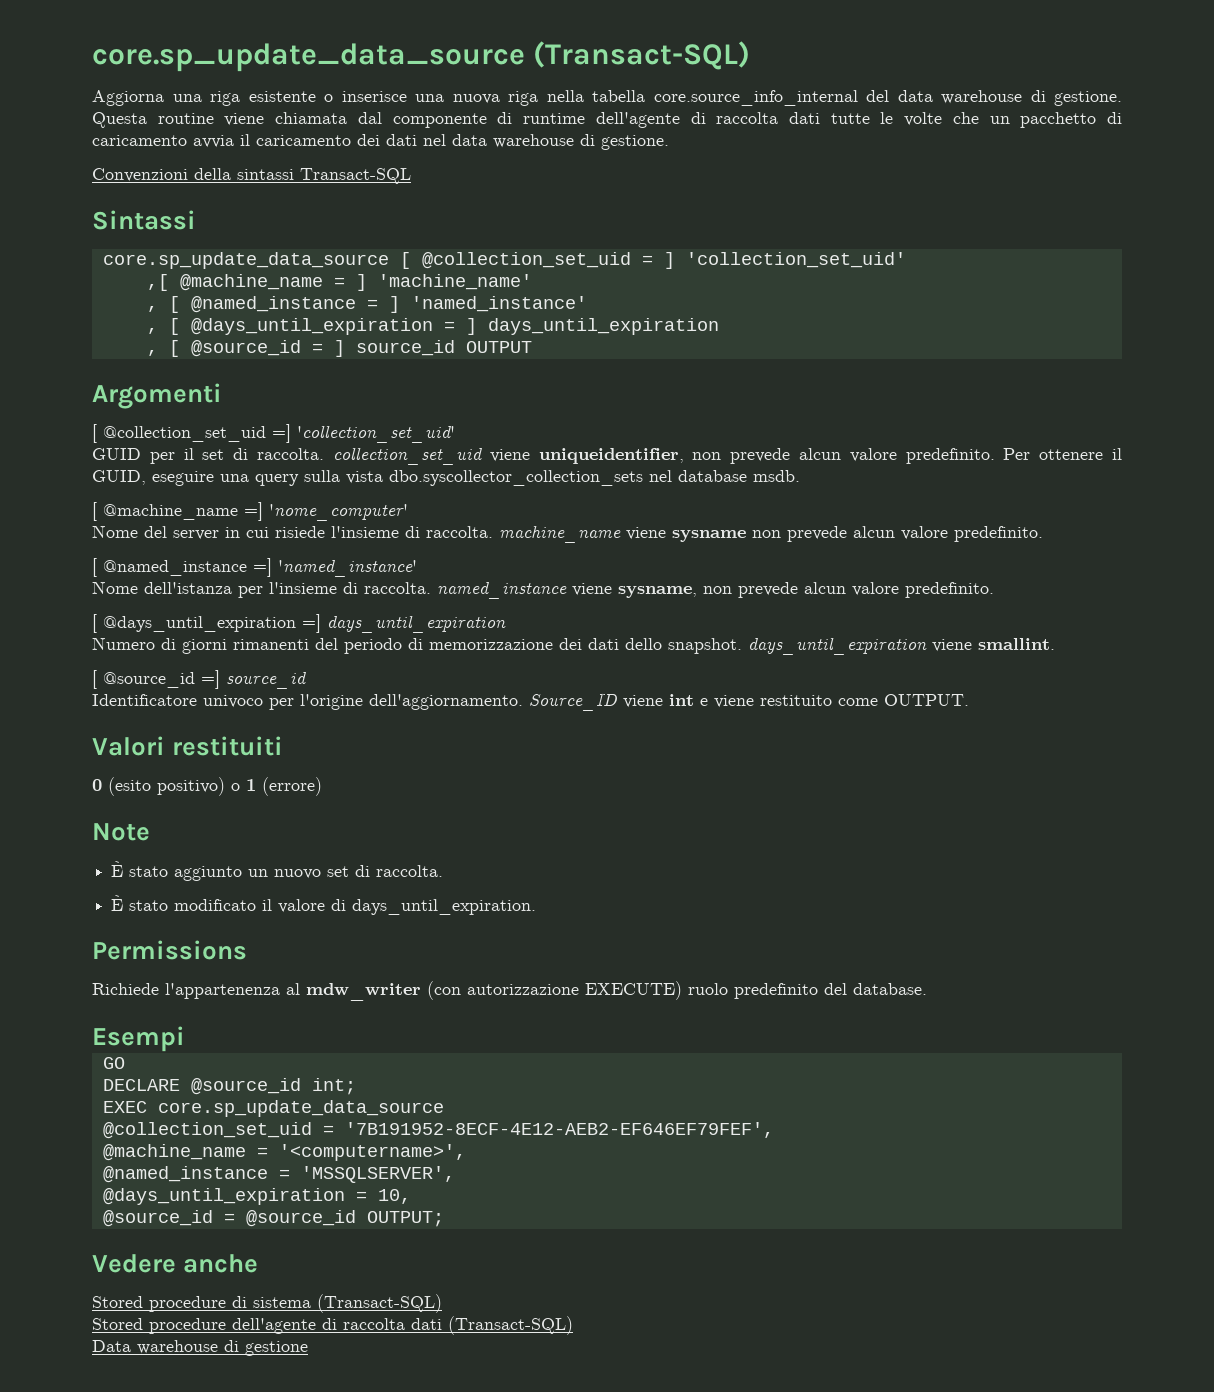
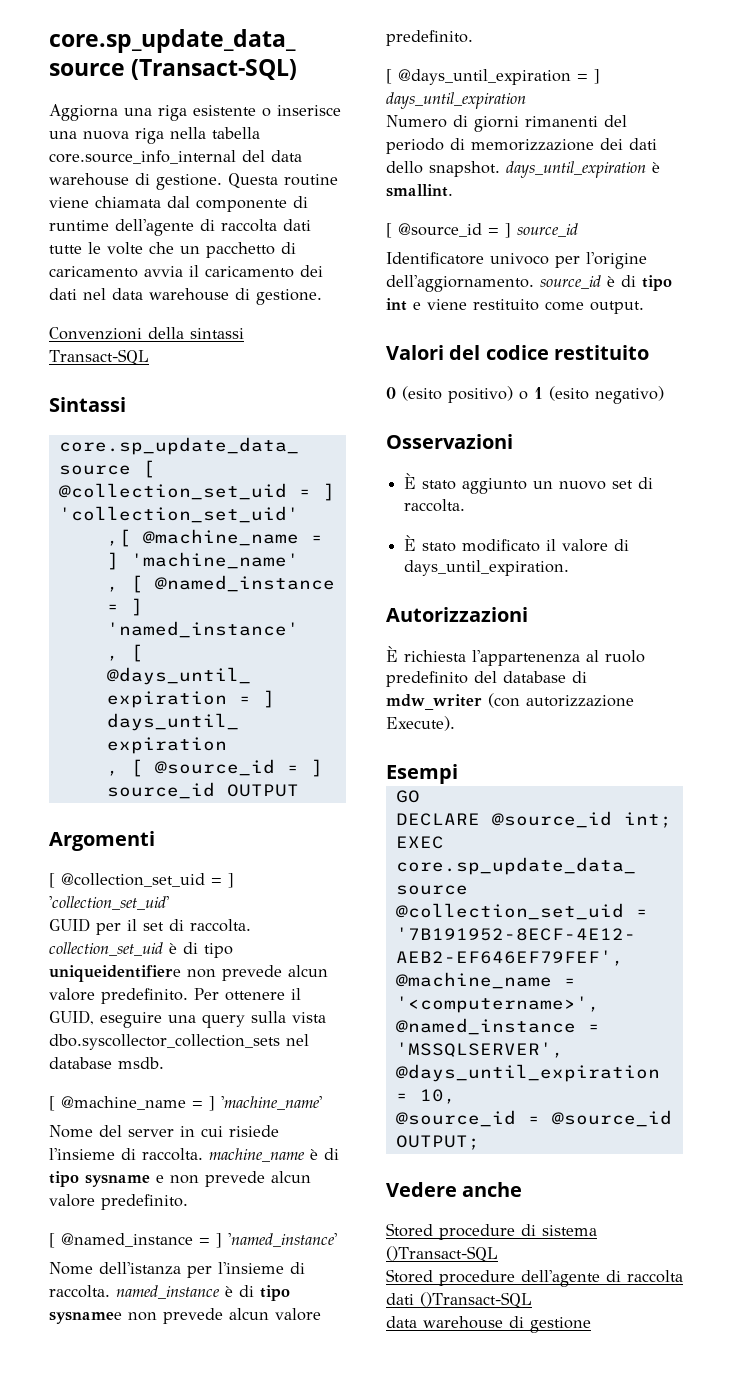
[272,424,291,443] =] -> [211,873,234,888] = ]
[489,448,684,464] viene uniqueidentifier, -> [169,942,233,958] [49,965,181,982] è di tipo uniqueidentifiere
[244,502,408,521] =] 'nome_computer' -> [192,1096,322,1111] = ] 'machine_name'
[626,527,746,542] viene sysname -> [310,1148,339,1160] [49,1171,164,1187] è di tipo sysname e
[253,558,272,577] =] -> [199,1233,222,1248] = ]
[572,583,697,598] viene sysname, -> [225,1285,290,1301] [49,1312,122,1324] è di tipo sysnamee
[302,614,321,633] =] -> [577,69,600,84] = ]
[932,639,972,652] viene -> [652,162,660,173] è
[201,670,220,689] =] -> [488,223,511,238] = ]
[529,693,663,711] Source_ID viene -> [540,275,672,291] source_id è di tipo
[884,694,969,706] OUTPUT. -> [590,301,644,314] output.
[172,736,284,756] restituiti -> [449,345,650,360] del codice restituito
[262,777,322,796] [92,823,150,841] (errore) // Note -> [549,386,664,404] [386,434,513,449] (esito negativo) // Osservazioni
[92,940,247,960] [92,981,927,1001] Permissions // Richiede l'appartenenza al mdw_writer (con autorizzazione EXECUTE) ruolo predefinito del database. -> [386,607,528,622] [386,646,645,666] [386,671,587,687] [386,693,634,710] [386,716,455,731] Autorizzazioni // È richiesta l'appartenenza al ruolo predefinito del database di mdw_writer (con autorizzazione Execute).
[317,1294,442,1313] (Transact-SQL) -> [386,1246,498,1262] ()Transact-SQL
[448,1316,573,1335] [92,1340,131,1352] (Transact-SQL) // Data -> [420,1292,532,1308] [386,1316,417,1328] ()Transact-SQL // data

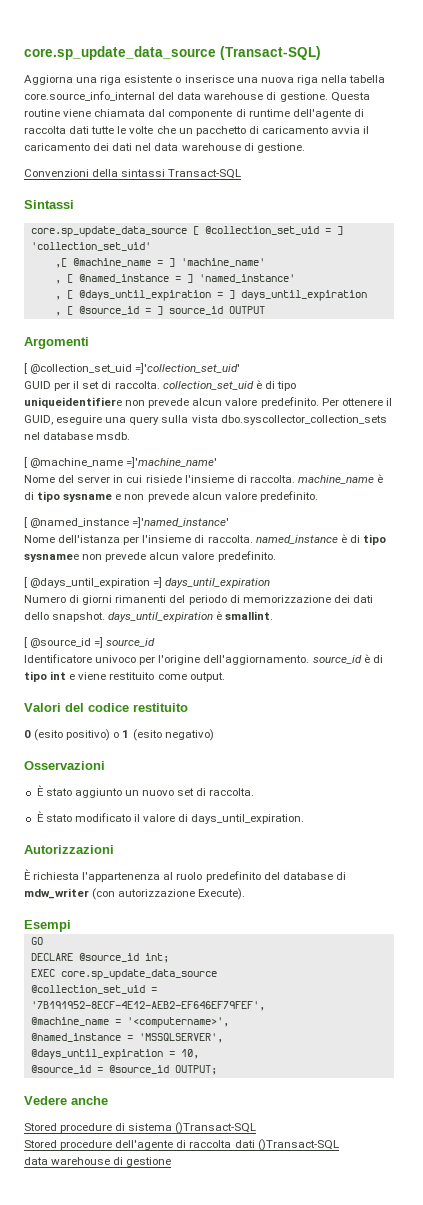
[211,873,234,888] [49,896,169,910] = ] 'collection_set_uid' -> [135,363,241,374] =]'collection_set_uid'
[192,1096,322,1111] = ] 'machine_name' -> [126,457,218,468] =]'machine_name'
[199,1233,337,1248] = ] 'named_instance' -> [132,517,230,528] =]'named_instance'
[577,69,600,84] = ] -> [153,577,163,588] =]
[488,223,511,238] = ] -> [94,637,104,648] =]

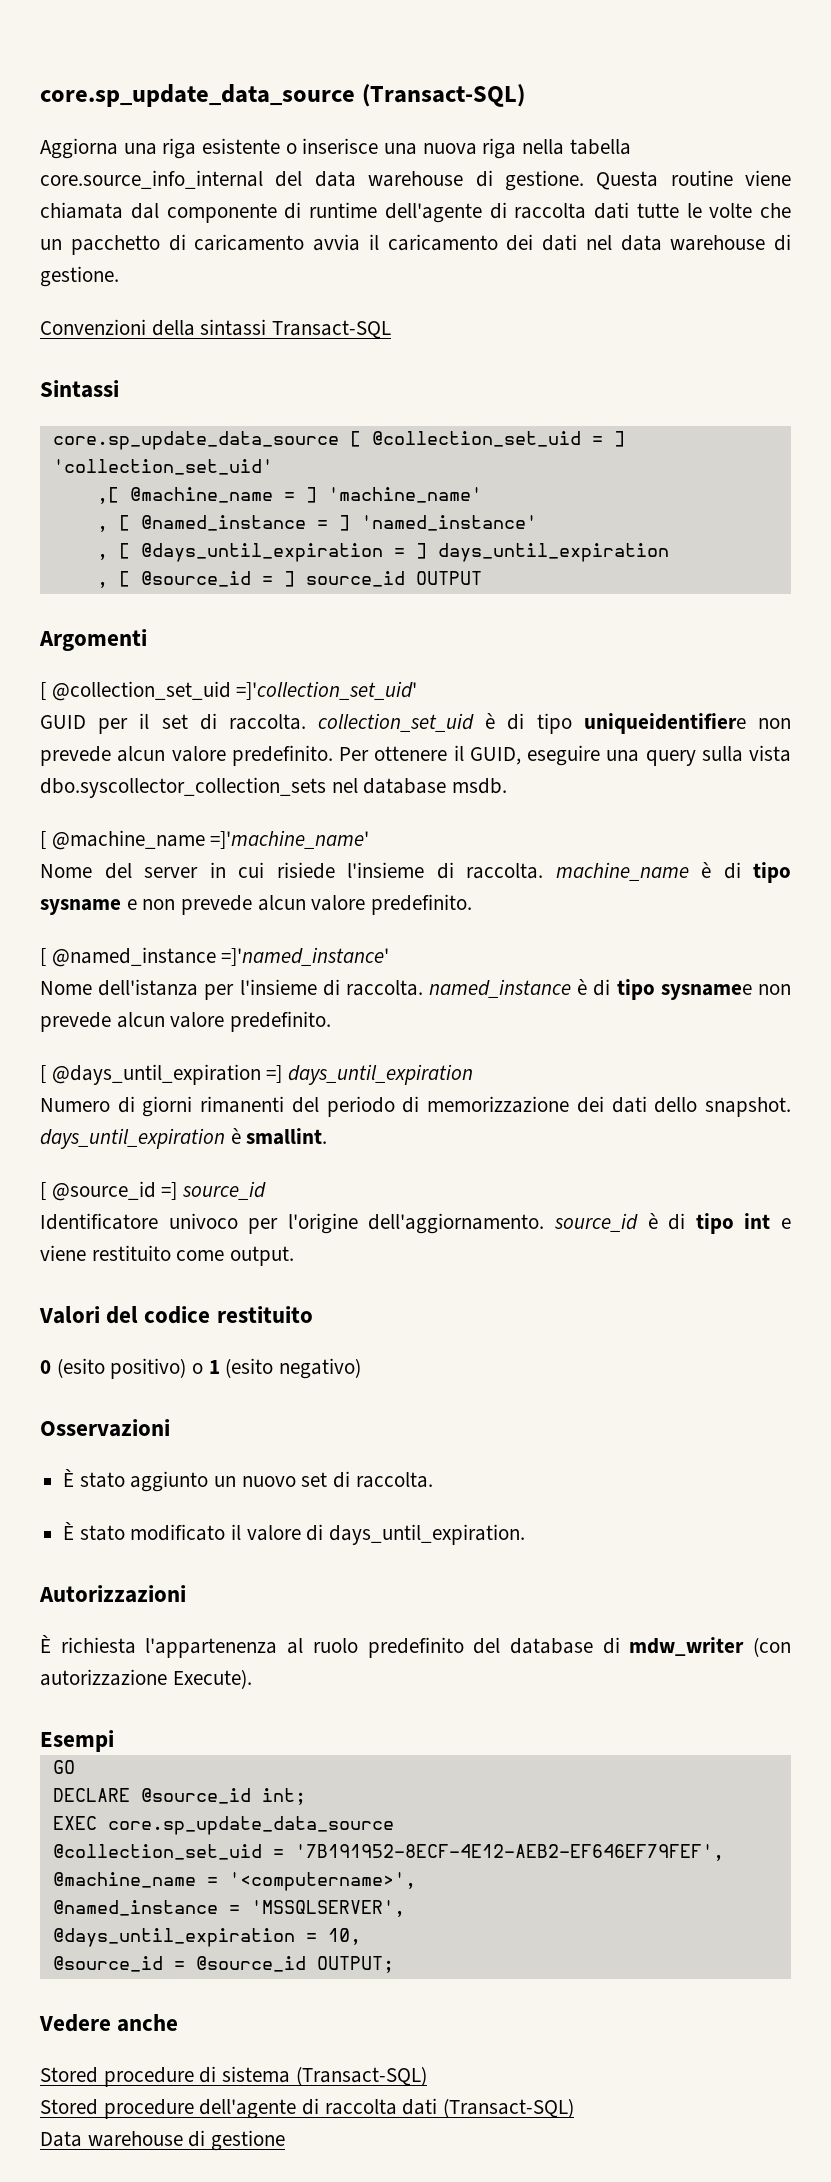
[175,1122,257,1134] ()Transact-SQL -> [295,2066,427,2086] (Transact-SQL)
[257,1139,339,1151] [24,1157,48,1165] ()Transact-SQL // data -> [443,2098,575,2118] [40,2131,82,2147] (Transact-SQL) // Data

